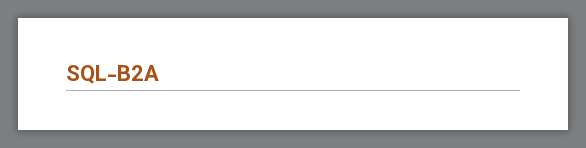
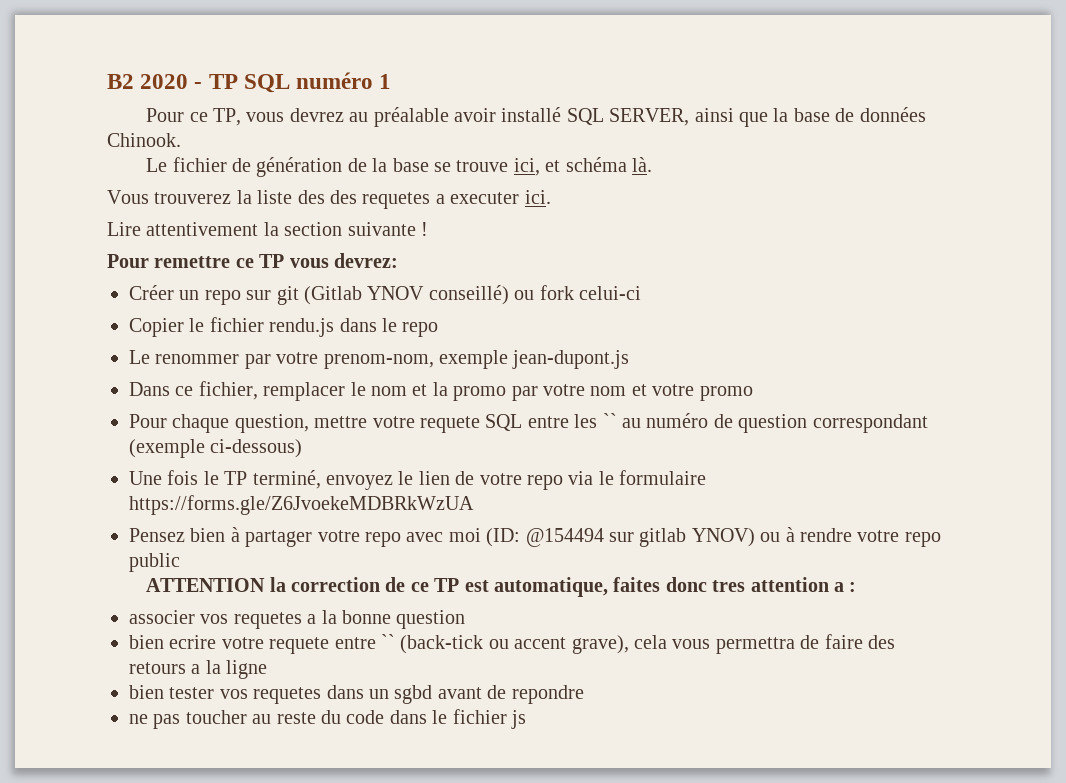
[66,65,159,84] SQL-B2A -> [107,72,392,93] [146,107,926,127] [107,133,181,147] [146,157,652,177] [107,190,551,209] [107,222,428,236] [107,253,398,268] [129,285,641,305] [129,317,439,337] [129,350,630,369] [129,381,753,401] [129,413,928,433] [129,439,303,458] [129,470,707,490] [129,495,474,515] [129,527,941,547] [129,553,180,572] [146,577,857,597] [129,610,466,629] [129,634,895,654] [129,660,268,679] [129,685,584,704] [129,709,526,729] B2 2020 - TP SQL numéro 1 // Pour ce TP, vous devrez au préalable avoir installé SQL SERVER, ainsi que la base de données Chinook. // Le fichier de génération de la base se trouve ici, et schéma là. // Vous trouverez la liste des des requetes a executer ici. // Lire attentivement la section suivante ! // Pour remettre ce TP vous devrez: // Créer un repo sur git (Gitlab YNOV conseillé) ou fork celui-ci // Copier le fichier rendu.js dans le repo // Le renommer par votre prenom-nom, exemple jean-dupont.js // Dans ce fichier, remplacer le nom et la promo par votre nom et votre promo // Pour chaque question, mettre votre requete SQL entre les `` au numéro de question correspondant (exemple ci-dessous) // Une fois le TP terminé, envoyez le lien de votre repo via le formulaire https://forms.gle/Z6JvoekeMDBRkWzUA // Pensez bien à partager votre repo avec moi (ID: @154494 sur gitlab YNOV) ou à rendre votre repo public // ATTENTION la correction de ce TP est automatique, faites donc tres attention a : // associer vos requetes a la bonne question // bien ecrire votre requete entre `` (back-tick ou accent grave), cela vous permettra de faire des retours a la ligne // bien tester vos requetes dans un sgbd avant de repondre // ne pas toucher au reste du code dans le fichier js

